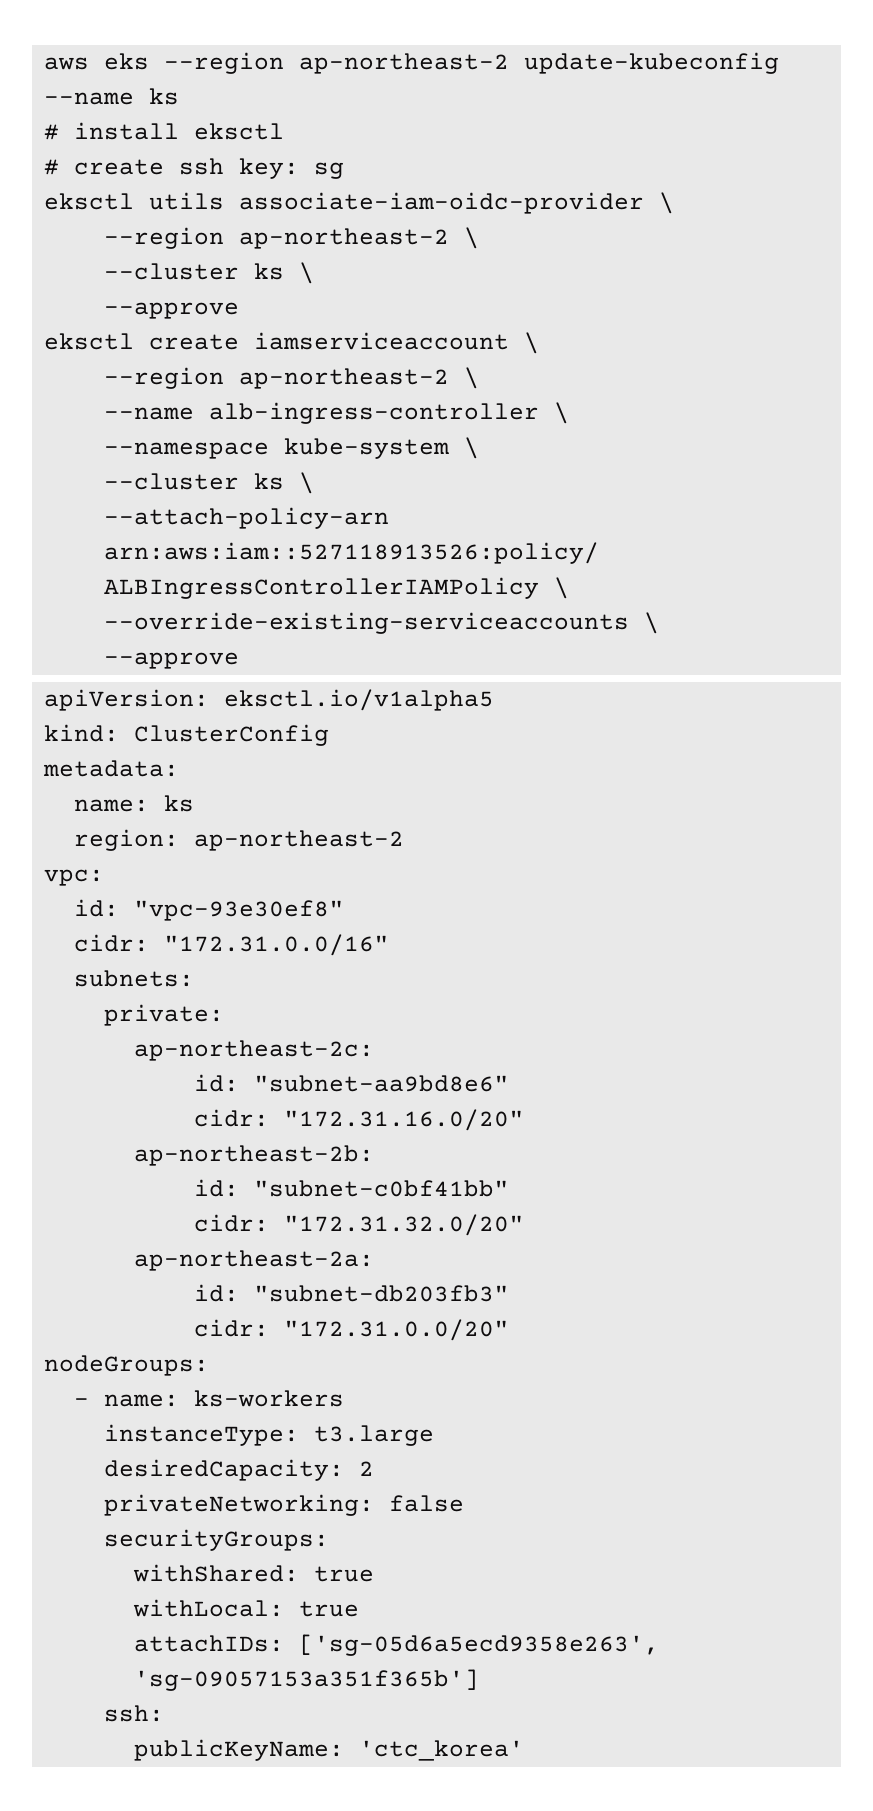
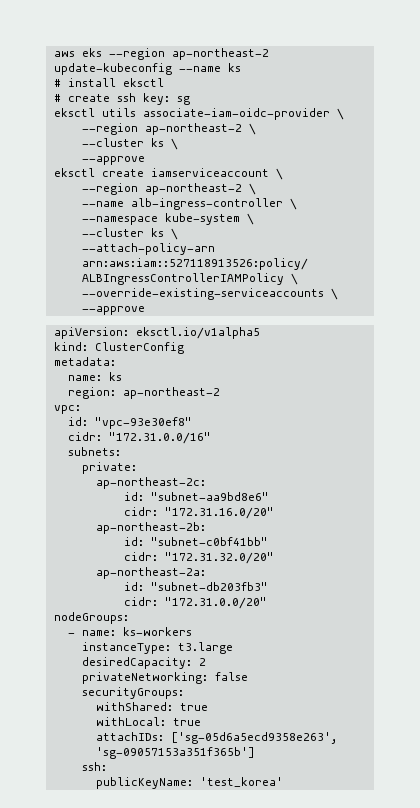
[359,1740,525,1761] 'ctc_korea' -> [199,777,283,787] 'test_korea'

